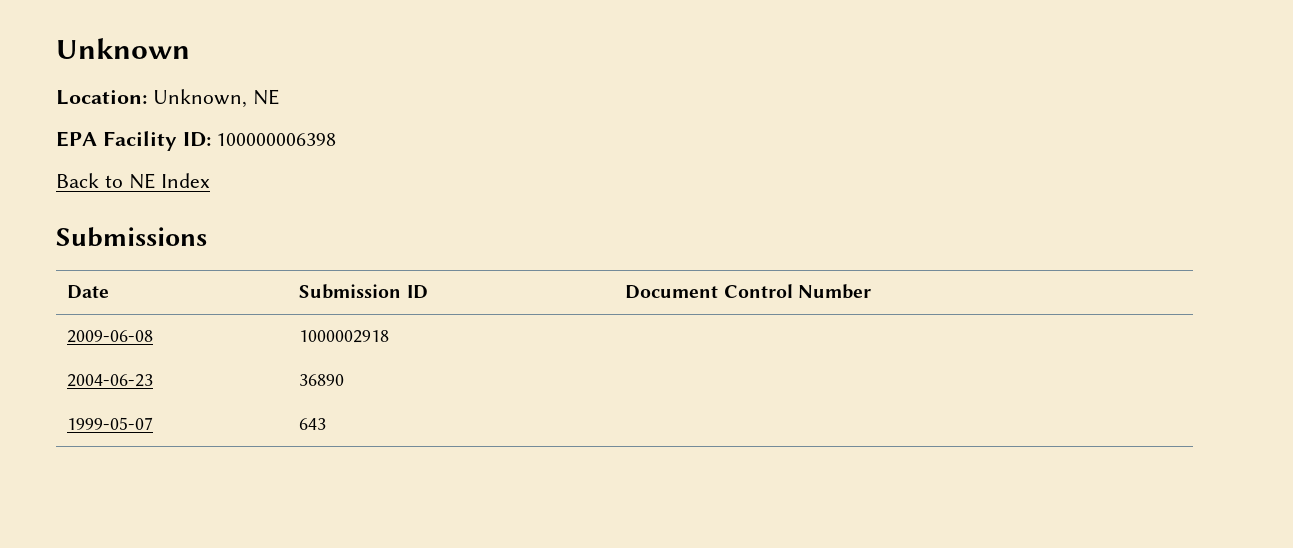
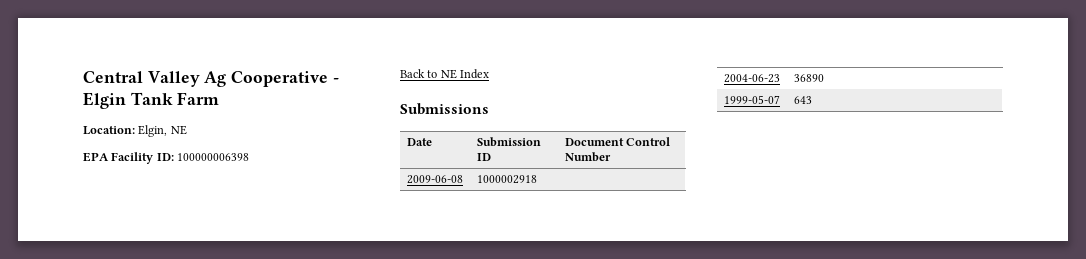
[56,38,190,59] Unknown -> [83,71,339,87] [83,92,220,109] Central Valley Ag Cooperative - Elgin Tank Farm
[152,89,247,108] Unknown, -> [138,125,168,137] Elgin,

